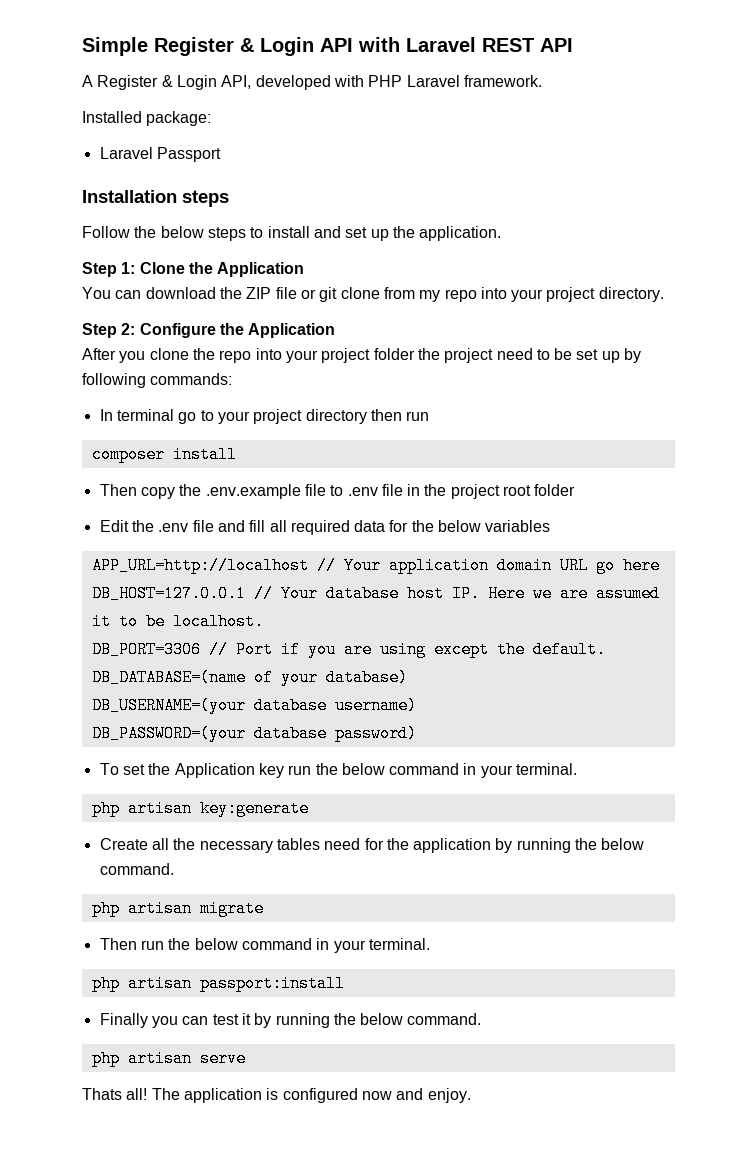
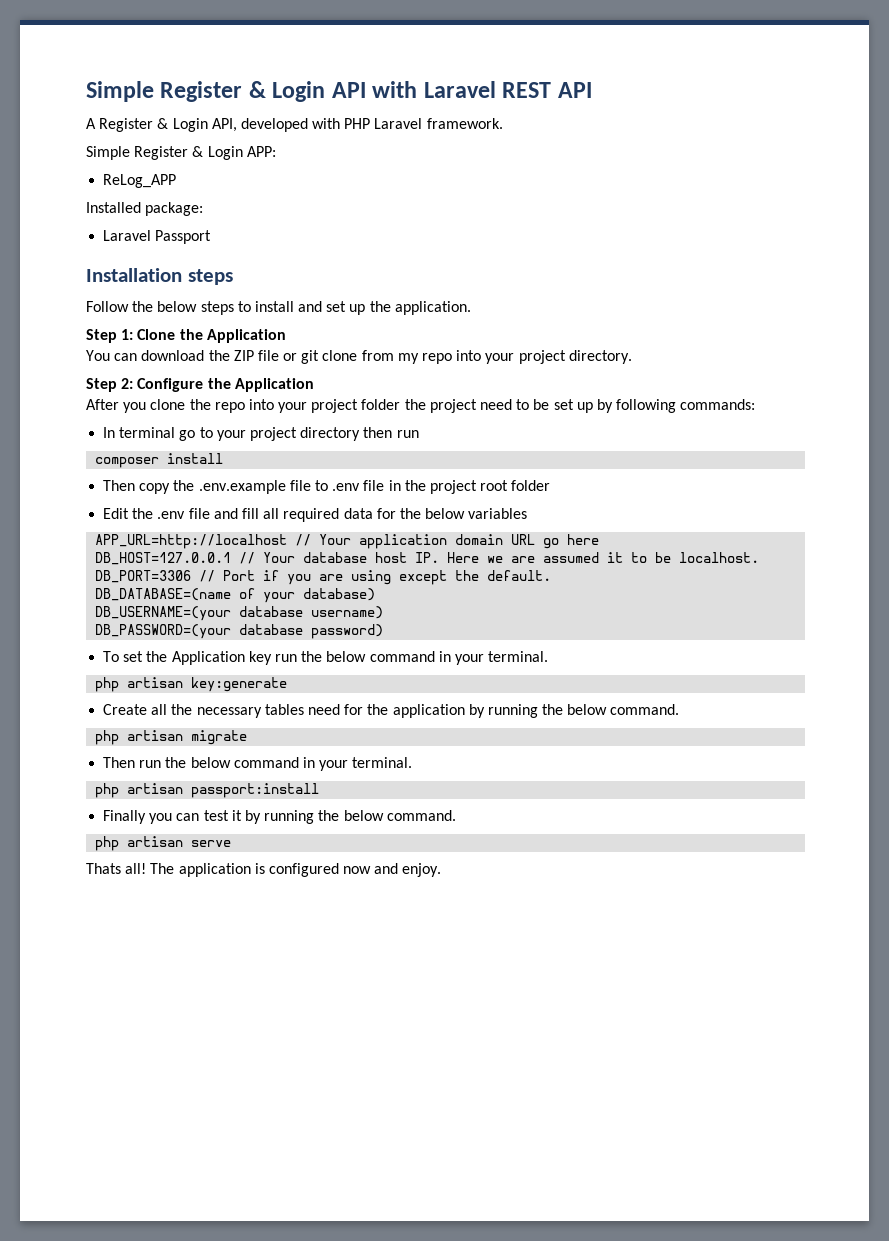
(542, 81) none -> [86,146,276,160] [103,174,177,188] // Simple Register & Login APP: // ReLog_APP

